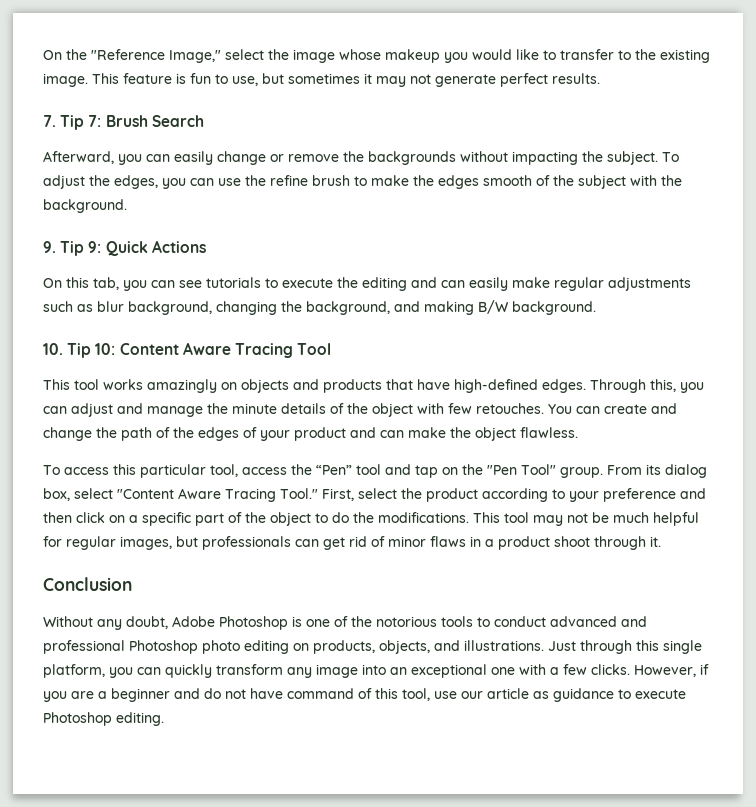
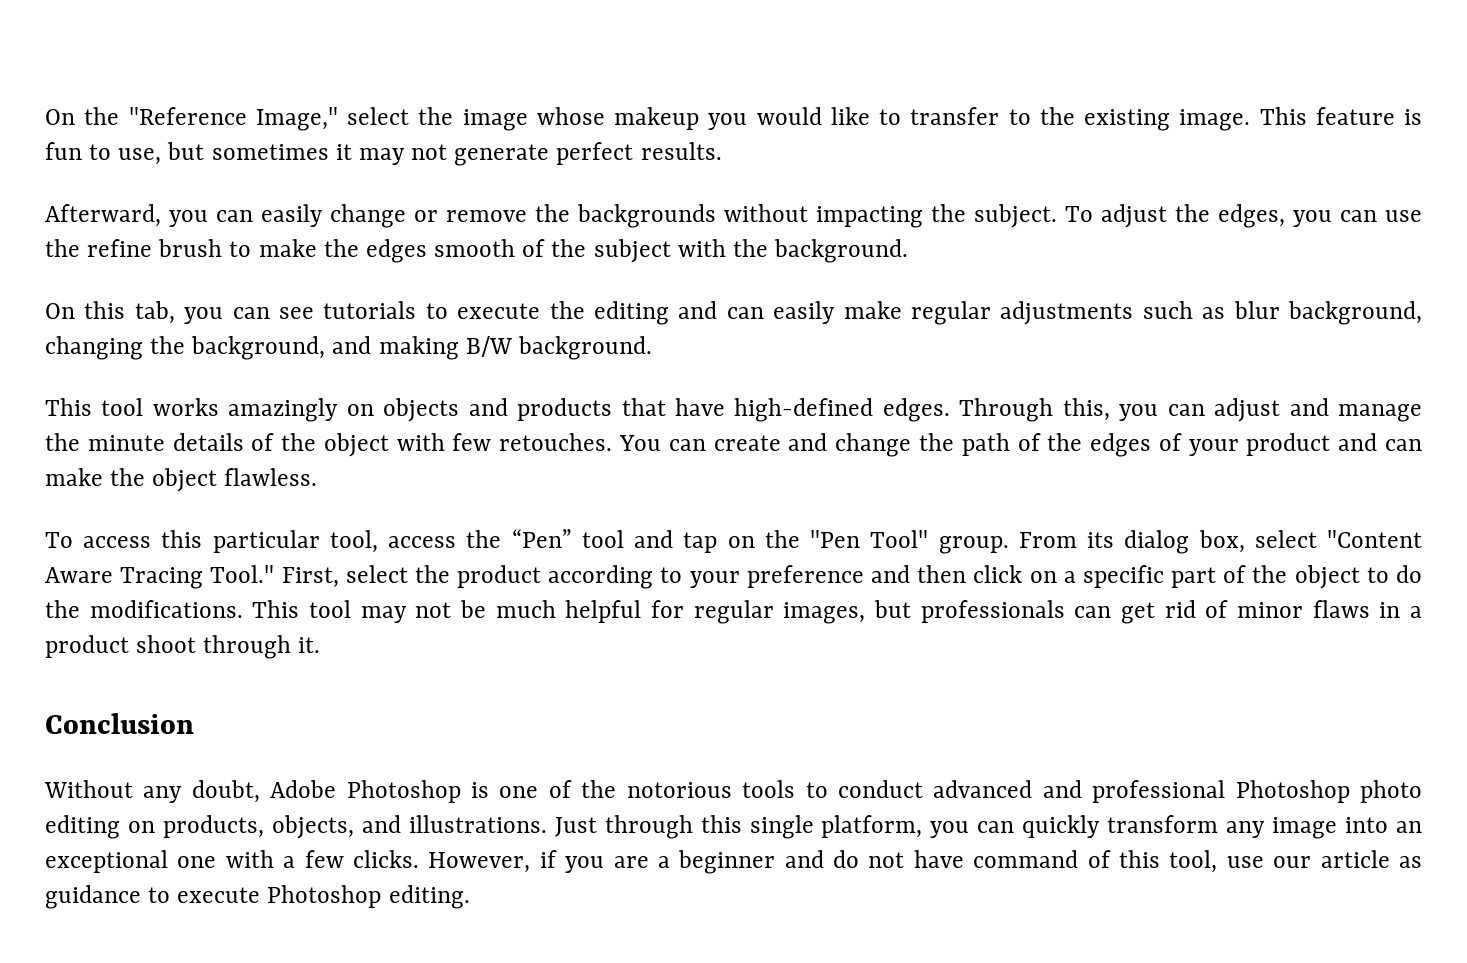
[43,115,204,130] // 7. Tip 7: Brush Search -> (722, 151) none
[43,240,206,256] // 9. Tip 9: Quick Actions -> (909, 251) none
[43,342,332,358] // 10. Tip 10: Content Aware Tracing Tool -> (652, 348) none

